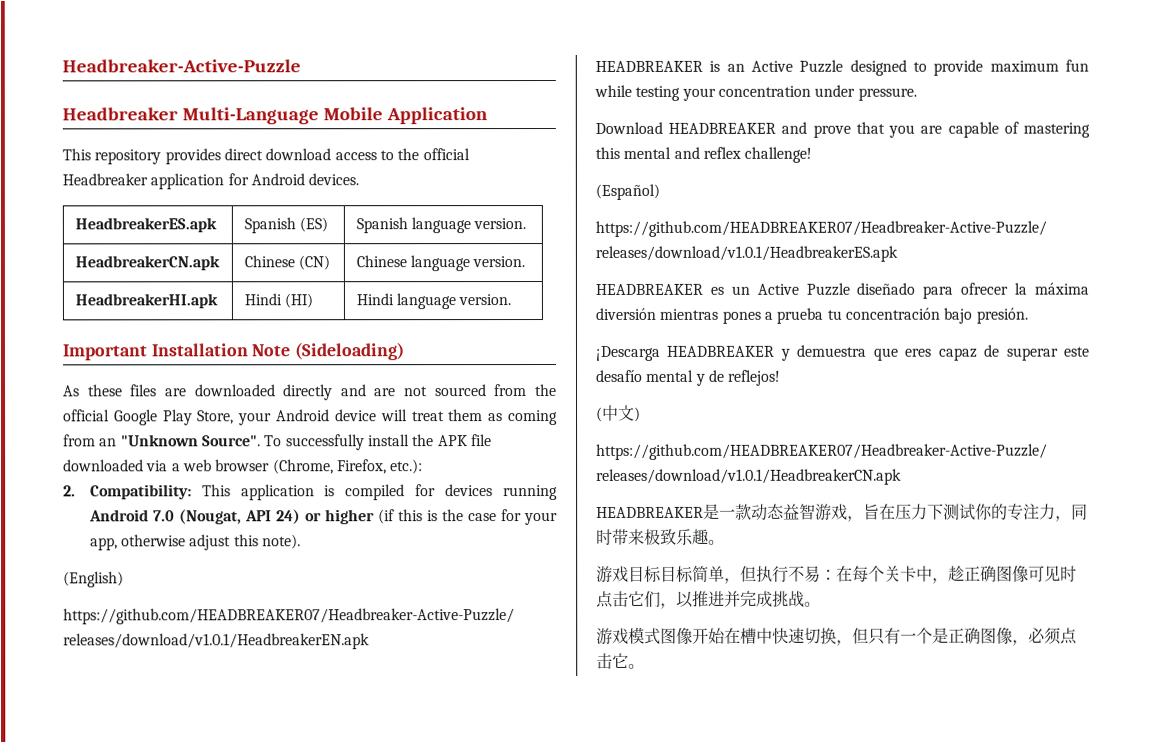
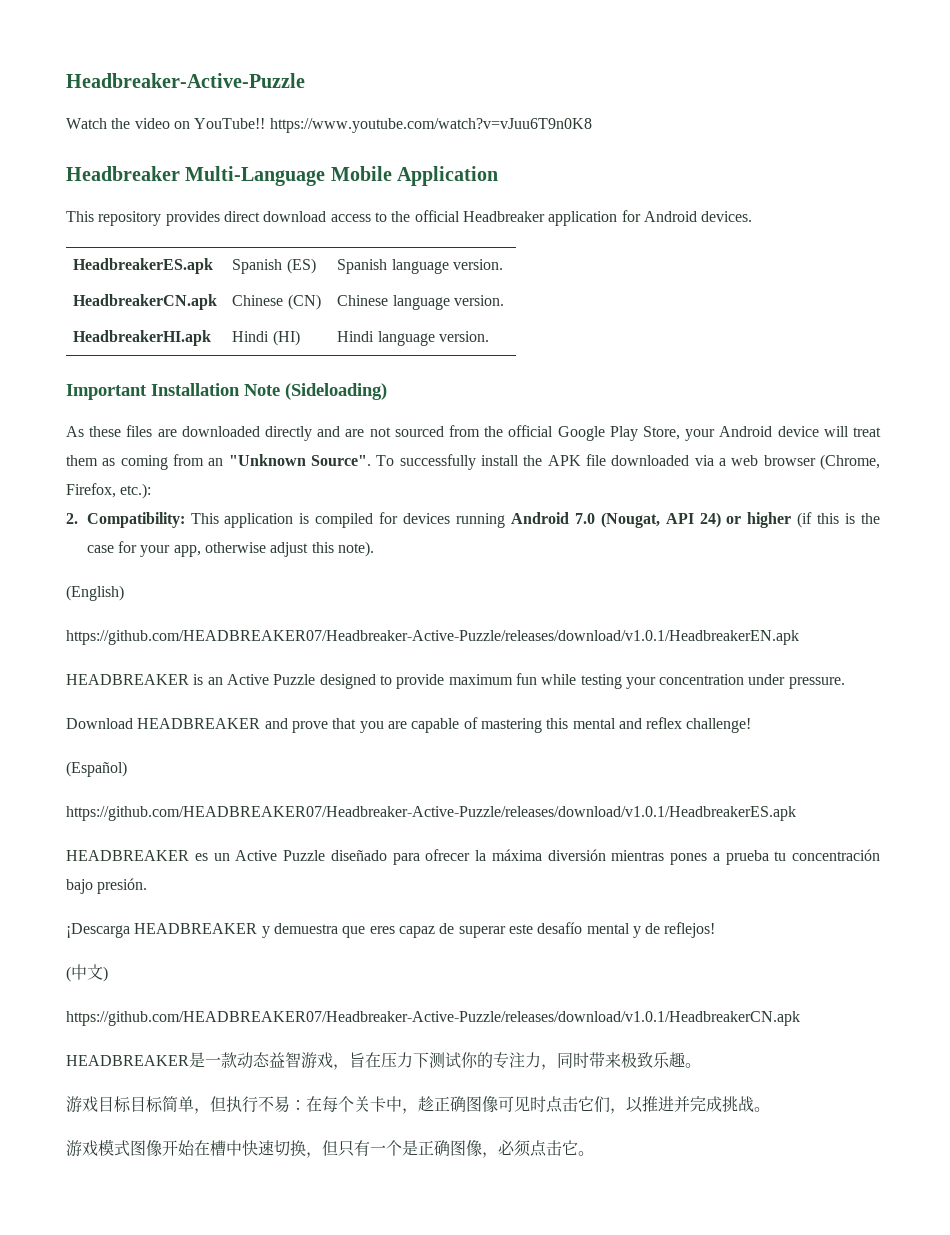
(301, 66) none -> [66,118,592,133] // Watch the video on YouTube!! https://www.youtube.com/watch?v=vJuu6T9n0K8

